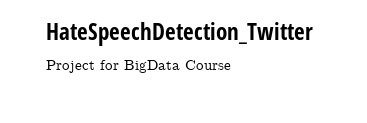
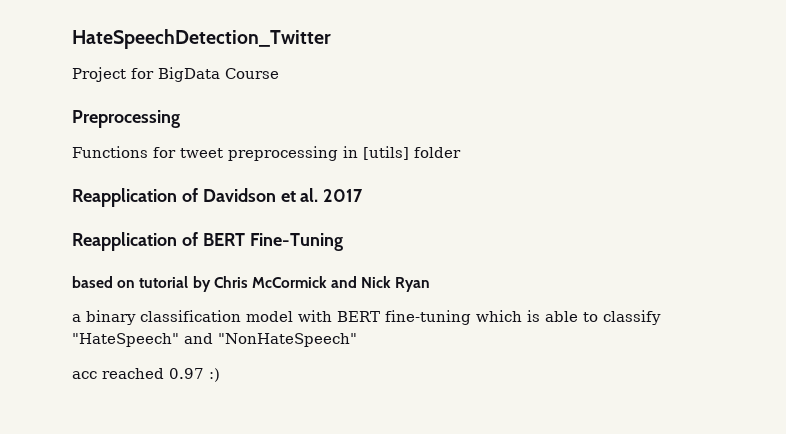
(231, 65) none -> [72,110,180,128] [72,146,461,161] [72,188,364,207] [72,232,343,251] [72,276,431,292] [72,310,661,325] [72,333,357,347] [72,368,220,382] // Preprocessing // Functions for tweet preprocessing in [utils] folder // Reapplication of Davidson et al. 2017 // Reapplication of BERT Fine-Tuning // based on tutorial by Chris McCormick and Nick Ryan // a binary classification model with BERT fine-tuning which is able to classify "HateSpeech" and "NonHateSpeech" // acc reached 0.97 :)

